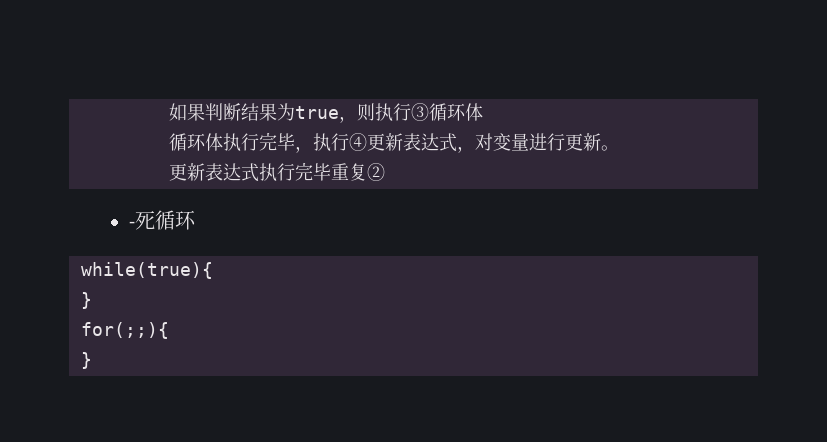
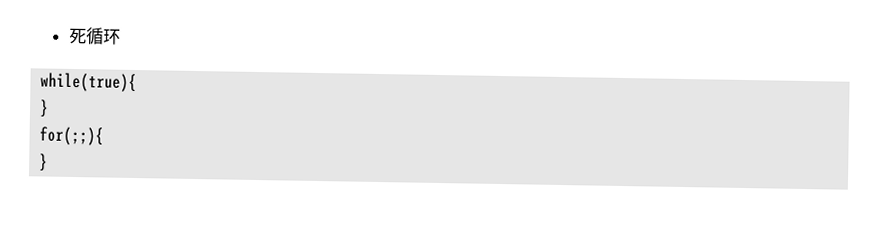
[169,103,483,123] [169,132,619,153] [169,162,385,182] [129,221,136,228] 如果判断结果为true，则执行③循环体 // 循环体执行完毕，执行④更新表达式，对变量进行更新。 // 更新表达式执行完毕重复② // - -> (68, 36) none

